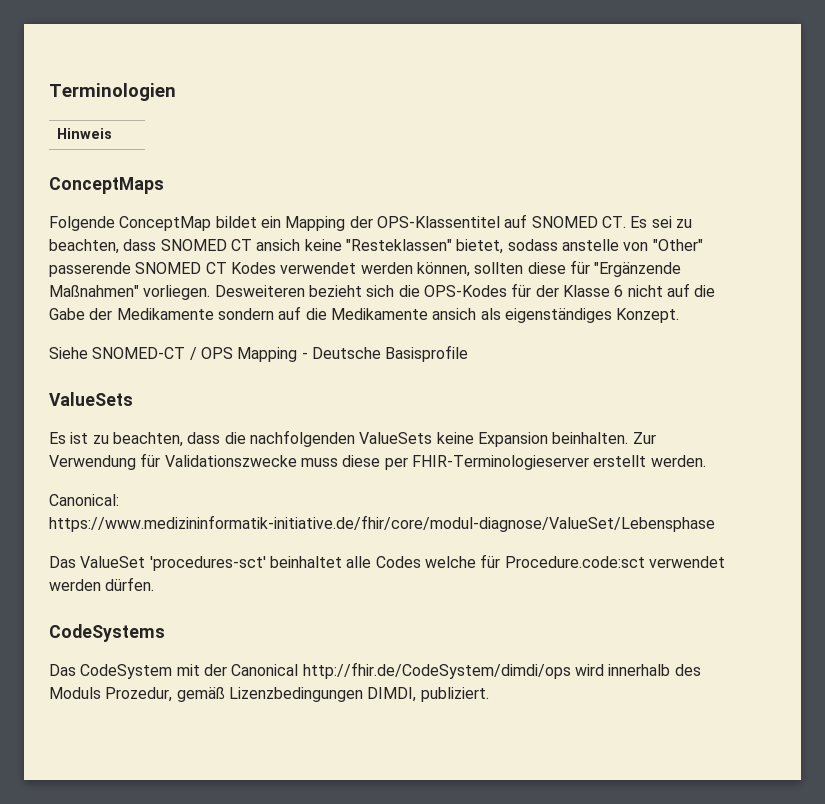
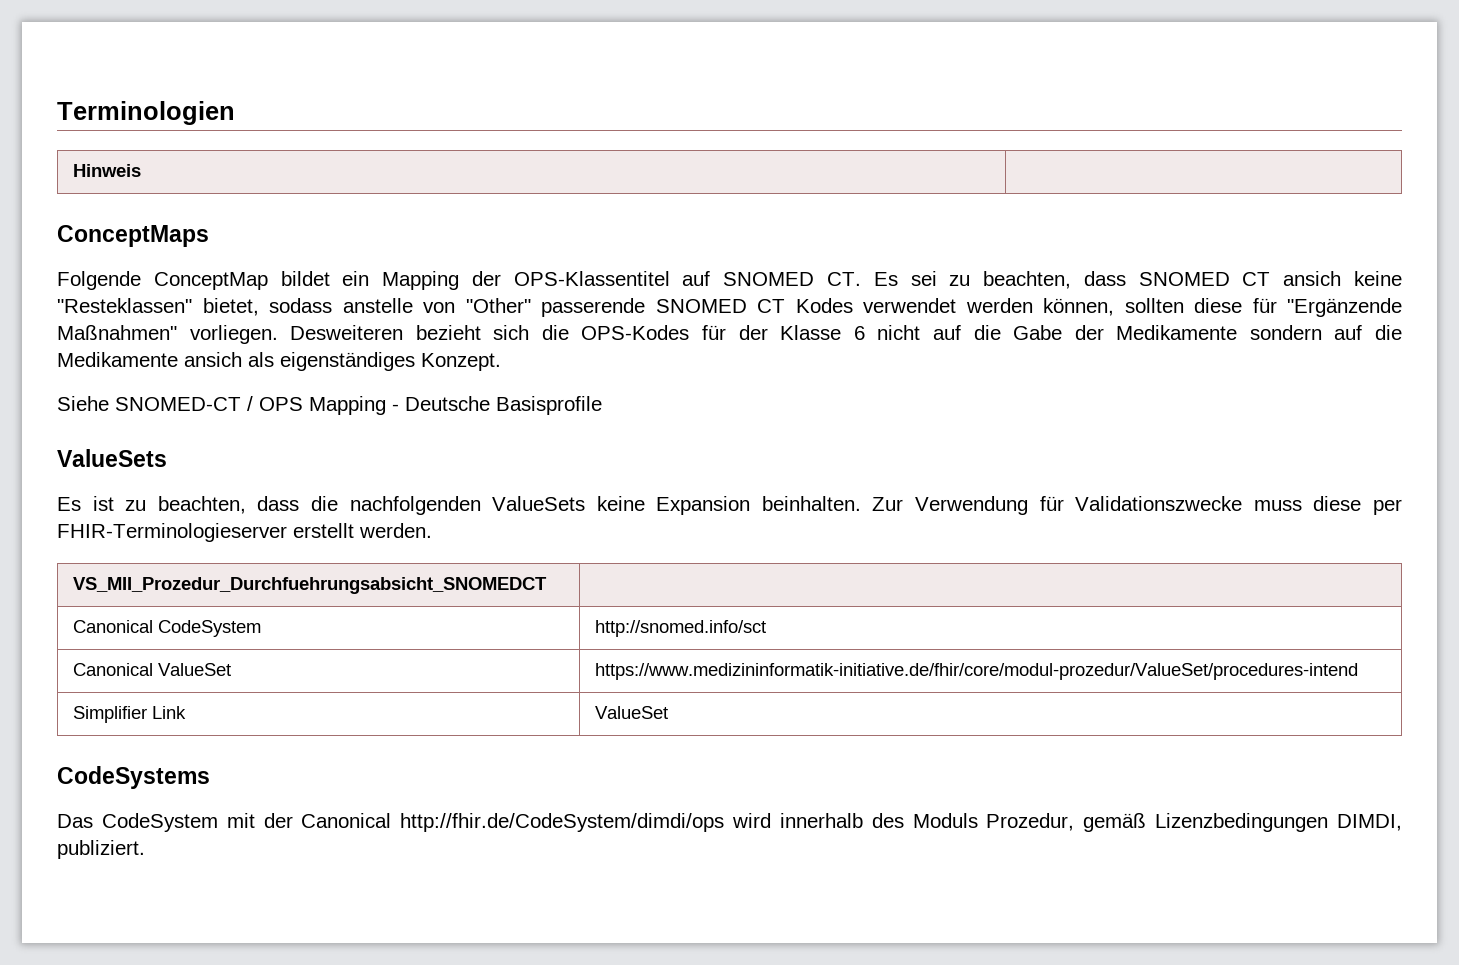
[49,494,119,506] [49,515,715,532] [49,554,725,571] [49,577,155,591] // Canonical: https://www.medizininformatik-initiative.de/fhir/core/modul-diagnose/ValueSet/Lebensphase // Das ValueSet 'procedures-sct' beinhaltet alle Codes welche für Procedure.code:sct verwendet werden dürfen. -> [72,577,547,594] [72,620,261,637] [594,620,766,637] [72,663,231,676] [594,663,1358,680] [72,706,186,723] [594,706,668,719] // VS_MII_Prozedur_Durchfuehrungsabsicht_SNOMEDCT | // Canonical CodeSystem | http://snomed.info/sct // Canonical ValueSet | https://www.medizininformatik-initiative.de/fhir/core/modul-prozedur/ValueSet/procedures-intend // Simplifier Link | ValueSet

